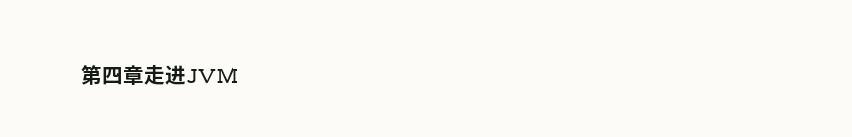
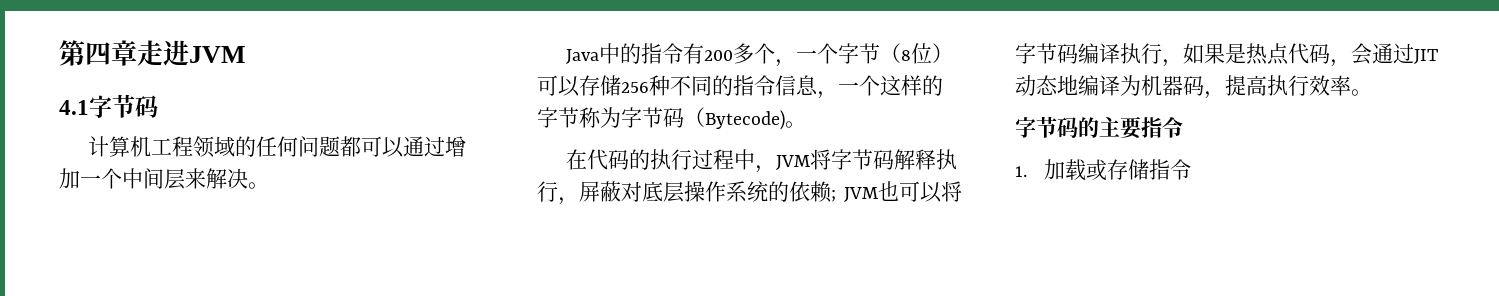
(239, 75) none -> [59,94,158,118] [88,136,467,158] [59,168,269,190] [566,43,954,67] [537,75,943,99] [537,107,806,130] [566,149,958,173] [537,181,962,205] [1015,43,1438,67] [1015,75,1372,99] [1015,116,1183,139] [1015,159,1192,181] // 4.1字节码 // 计算机工程领域的任何问题都可以通过增加一个中间层来解决。 // Java中的指令有200多个，一个字节（8位）可以存储256种不同的指令信息，一个这样的字节称为字节码（Bytecode)。 // 在代码的执行过程中，JVM将字节码解释执行，屏蔽对底层操作系统的依赖; JVM也可以将字节码编译执行，如果是热点代码，会通过JIT动态地编译为机器码，提高执行效率。 // 字节码的主要指令 // 1.加载或存储指令

